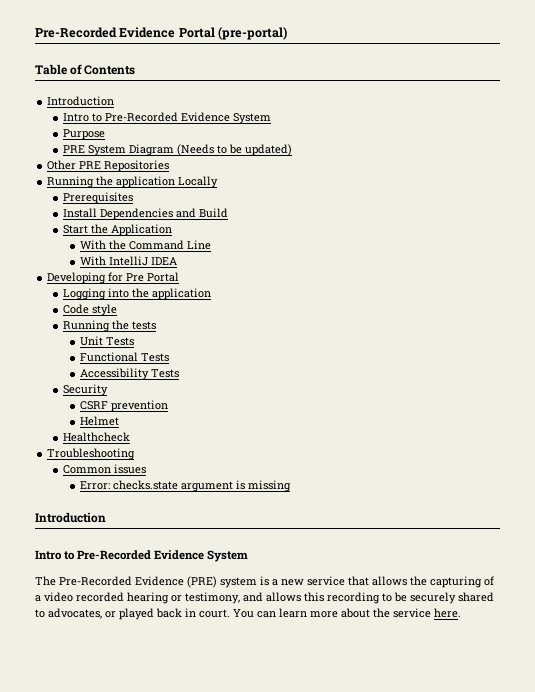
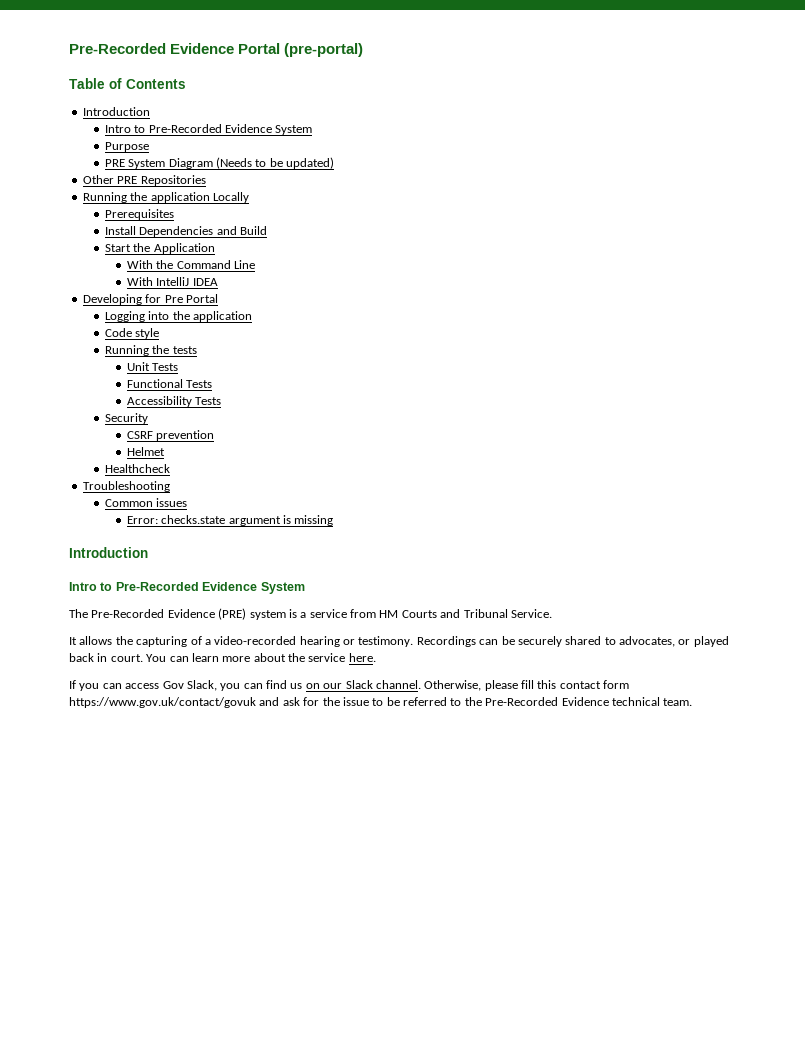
[281,576,369,586] new service that -> [309,609,552,618] [69,637,77,645] service from HM Courts and Tribunal Service. // It
[44,592,392,604] video recorded hearing or testimony, and allows this recording to -> [214,636,499,647] video-recorded hearing or testimony. Recordings can
(461, 613) none -> [69,680,630,691] [69,697,693,708] // If you can access Gov Slack, you can find us on our Slack channel. Otherwise, please fill this contact form https://www.gov.uk/contact/govuk and ask for the issue to be referred to the Pre-Recorded Evidence technical team.

